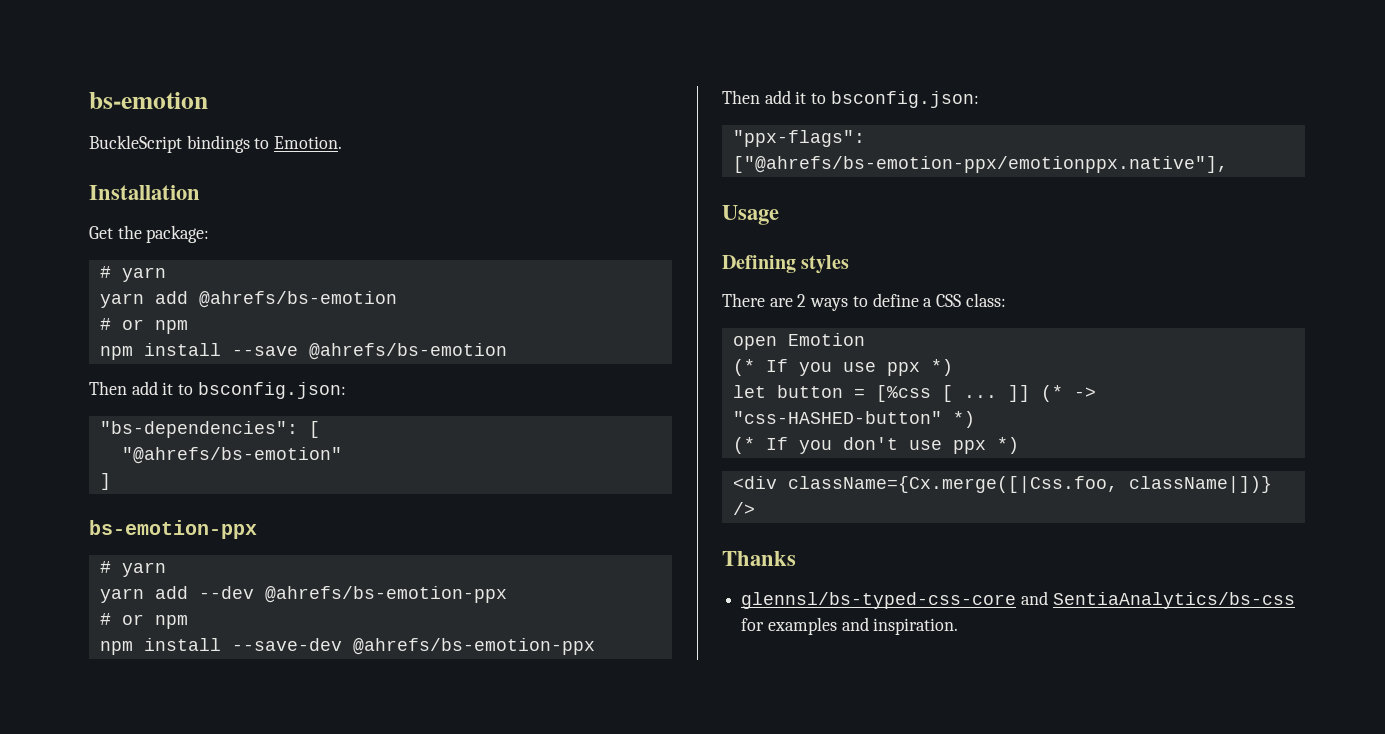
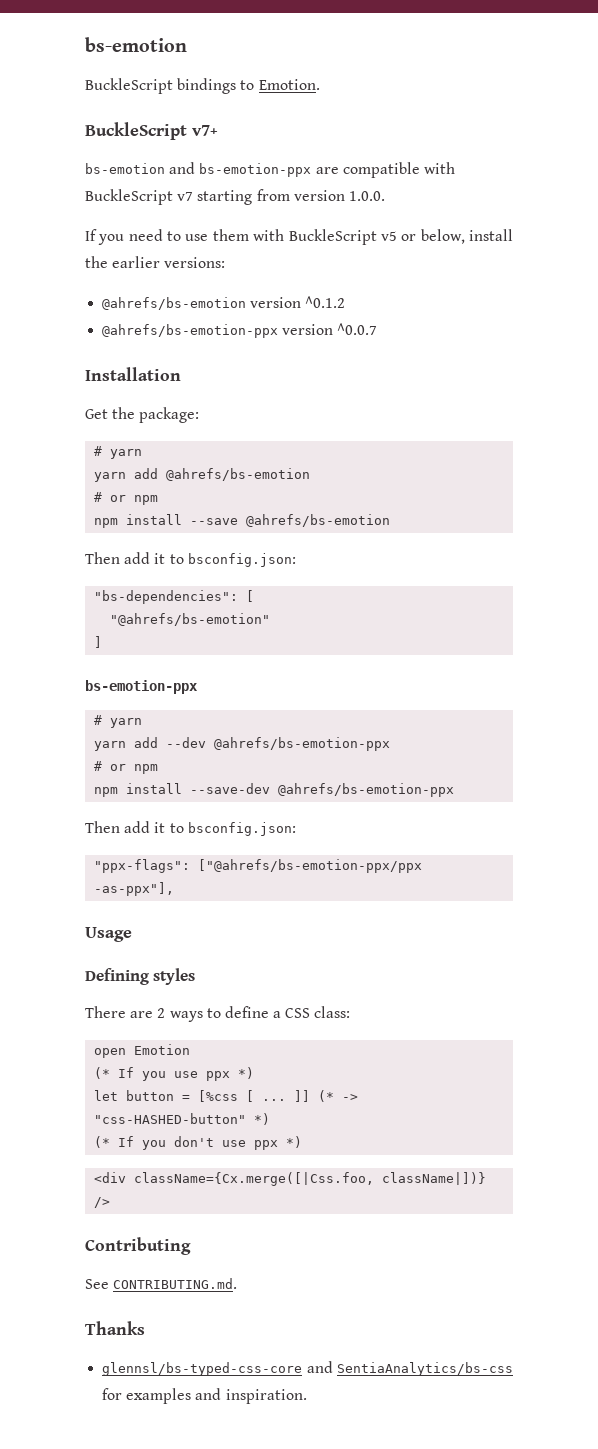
(343, 142) none -> [85,122,218,140] [85,162,455,178] [85,189,385,205] [85,229,513,245] [85,256,226,268] [102,296,346,310] [102,323,378,338] // BuckleScript v7+ // bs-emotion and bs-emotion-ppx are compatible with BuckleScript v7 starting from version 1.0.0. // If you need to use them with BuckleScript v5 or below, install the earlier versions: // @ahrefs/bs-emotion version ^0.1.2 // @ahrefs/bs-emotion-ppx version ^0.0.7
[732,156,1228,173] ["@ahrefs/bs-emotion-ppx/emotionppx.native"], -> [198,859,423,873] [94,882,175,896] ["@ahrefs/bs-emotion-ppx/ppx -as-ppx"],
(755, 508) none -> [85,1237,191,1255] [85,1278,238,1289] // Contributing // See CONTRIBUTING.md.

